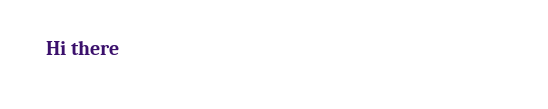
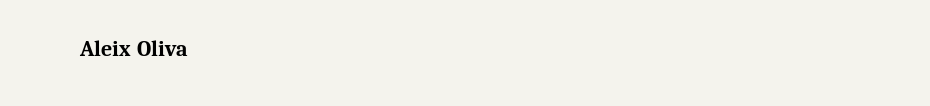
[46,40,120,55] Hi there -> [79,40,188,56] Aleix Oliva

